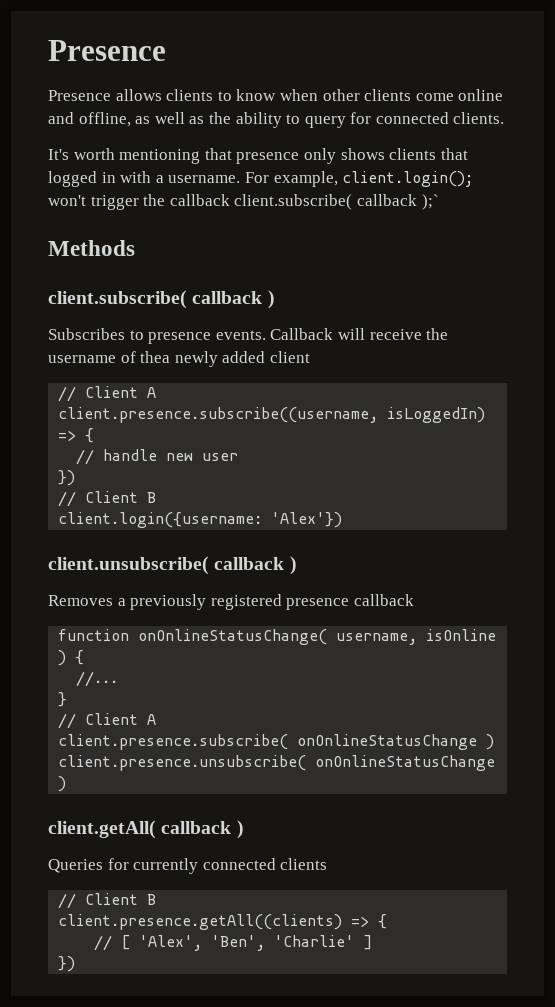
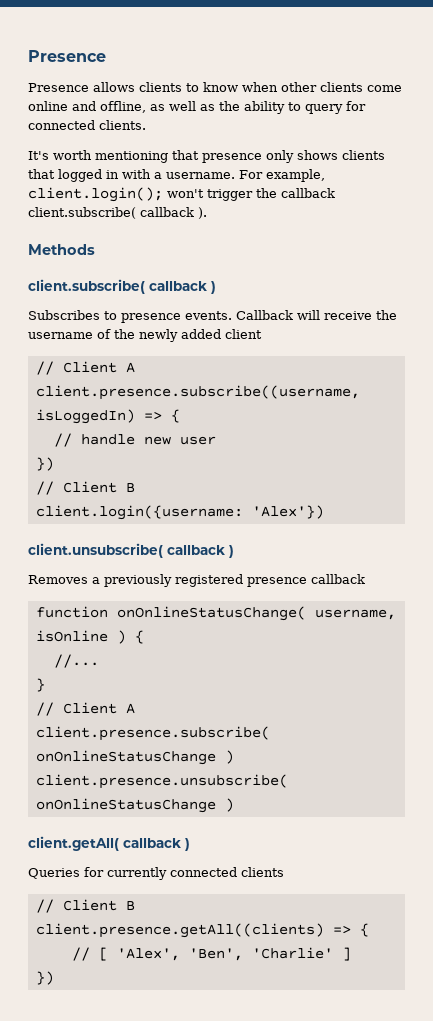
[421,194,439,210] );` -> [198,207,207,219] ).
[140,351,171,363] thea -> [114,329,135,339] the

